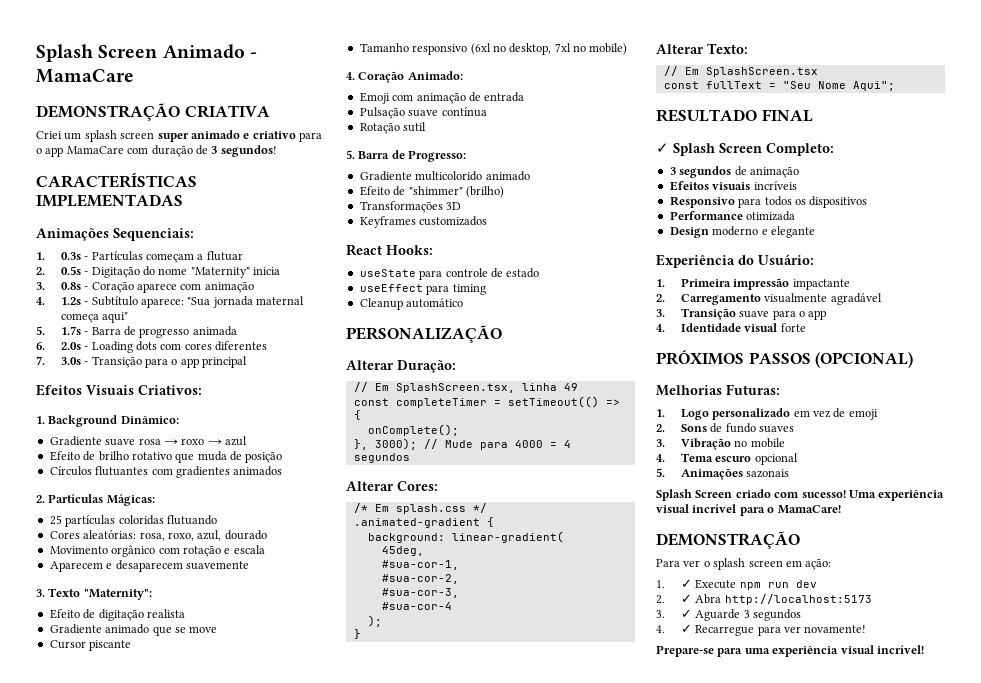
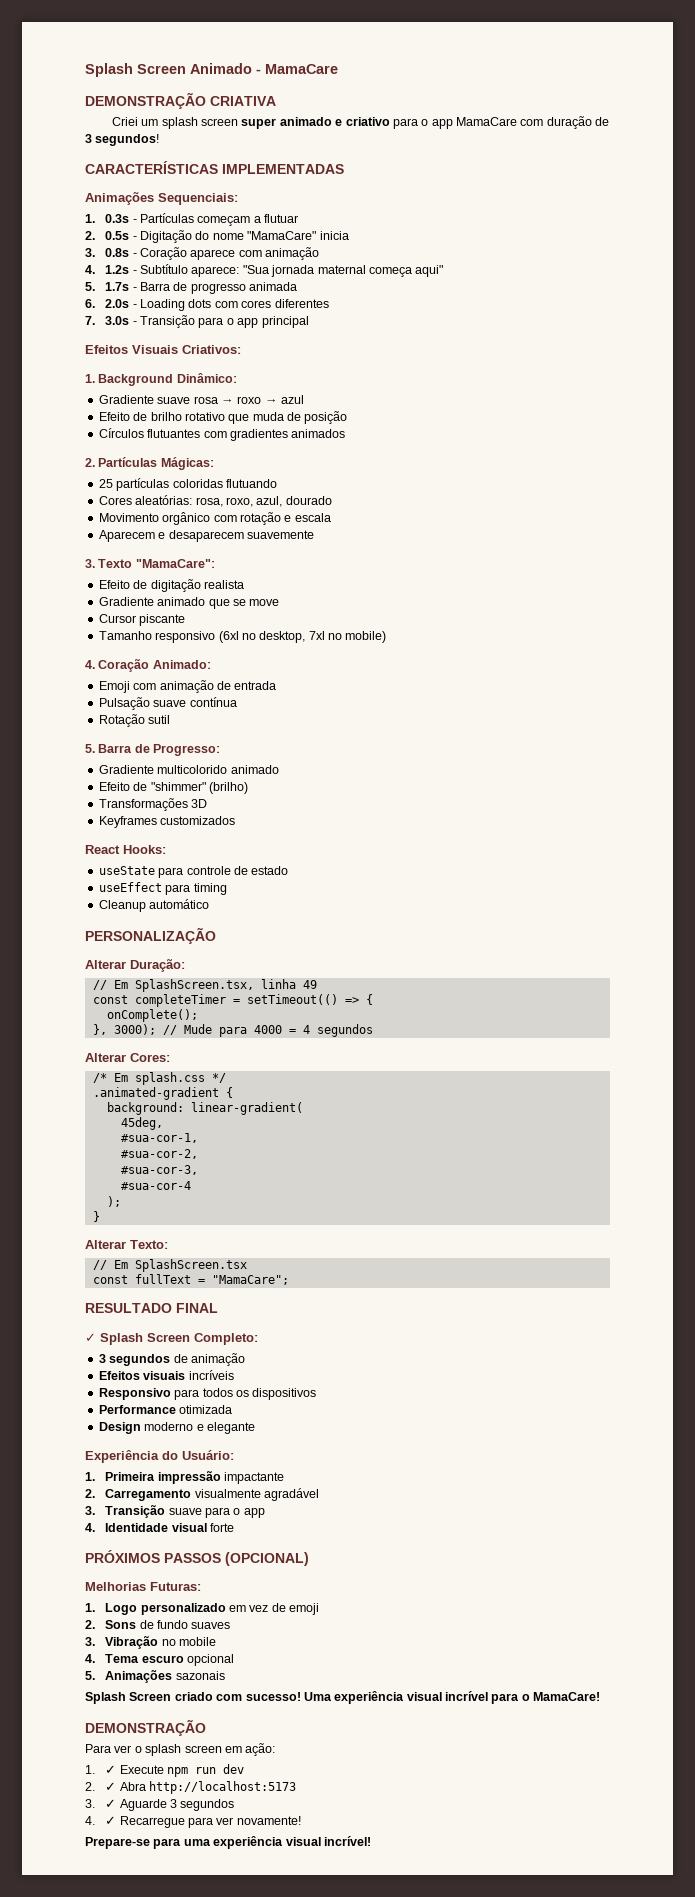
[190,267,250,278] "Maternity" -> [247,231,317,240] "MamaCare"
[83,589,152,600] "Maternity": -> [135,559,215,568] "MamaCare":
[782,81,895,91] "Seu Nome Aqui"; -> [211,1275,289,1285] "MamaCare";

